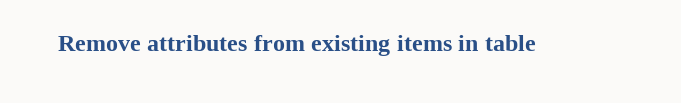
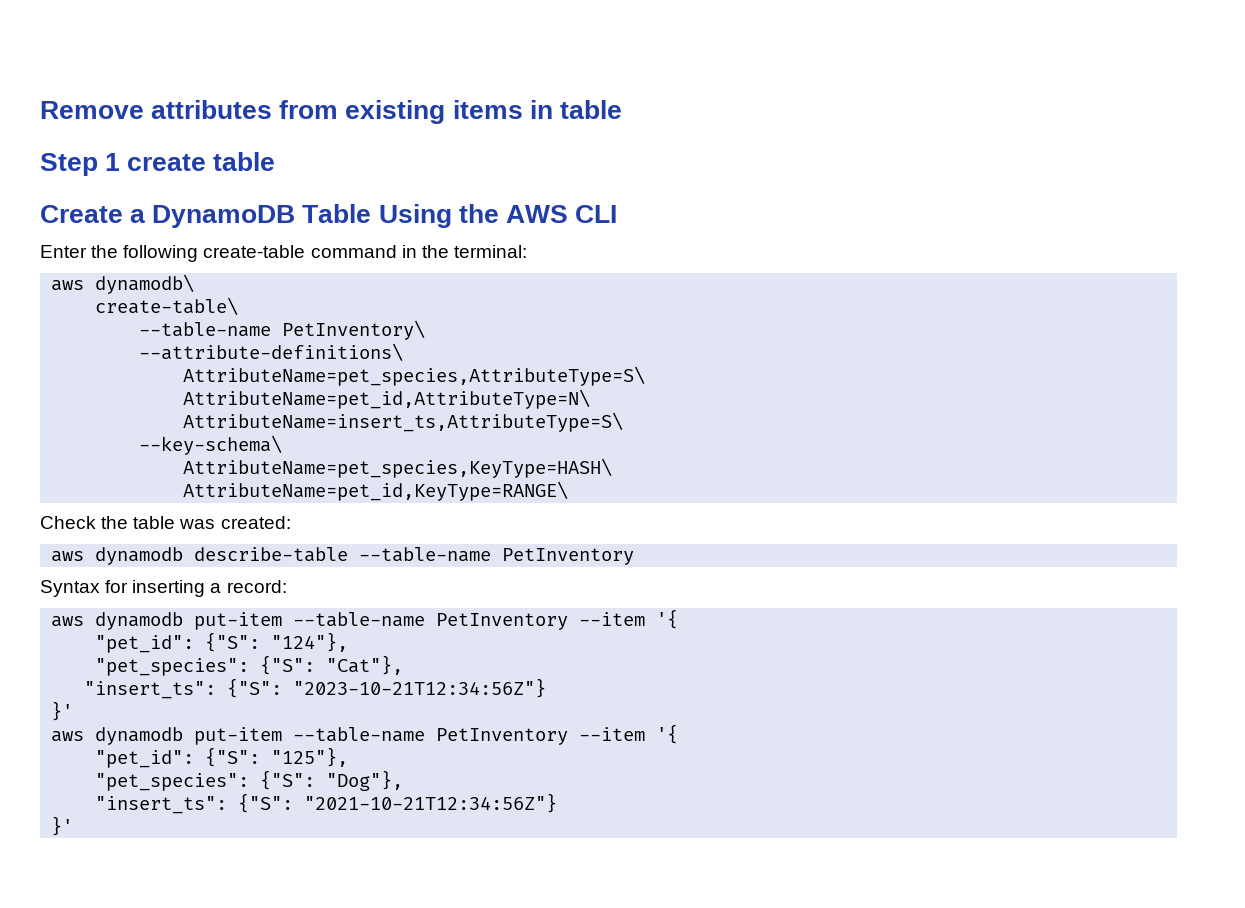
(536, 43) none -> [40,152,276,176] [40,204,618,228] [40,245,527,262] [51,274,195,294] [95,297,239,315] [139,320,426,340] [139,343,404,361] [183,366,646,386] [183,389,591,409] [183,412,624,432] [139,435,283,455] [183,458,613,478] [183,481,569,501] [40,516,291,529] [51,547,635,565] [40,580,287,597] [51,609,679,630] [95,632,349,653] [95,655,404,676] [84,678,547,699] [51,701,74,721] [51,724,679,745] [95,747,349,768] [95,770,404,791] [95,793,558,814] [51,816,74,836] // Step 1 create table // Create a DynamoDB Table Using the AWS CLI // Enter the following create-table command in the terminal: // aws dynamodb\ // create-table\ // --table-name PetInventory\ // --attribute-definitions\ // AttributeName=pet_species,AttributeType=S\ // AttributeName=pet_id,AttributeType=N\ // AttributeName=insert_ts,AttributeType=S\ // --key-schema\ // AttributeName=pet_species,KeyType=HASH\ // AttributeName=pet_id,KeyType=RANGE\ // Check the table was created: // aws dynamodb describe-table --table-name PetInventory // Syntax for inserting a record: // aws dynamodb put-item --table-name PetInventory --item '{ // "pet_id": {"S": "124"}, // "pet_species": {"S": "Cat"}, // "insert_ts": {"S": "2023-10-21T12:34:56Z"} // }' // aws dynamodb put-item --table-name PetInventory --item '{ // "pet_id": {"S": "125"}, // "pet_species": {"S": "Dog"}, // "insert_ts": {"S": "2021-10-21T12:34:56Z"} // }'

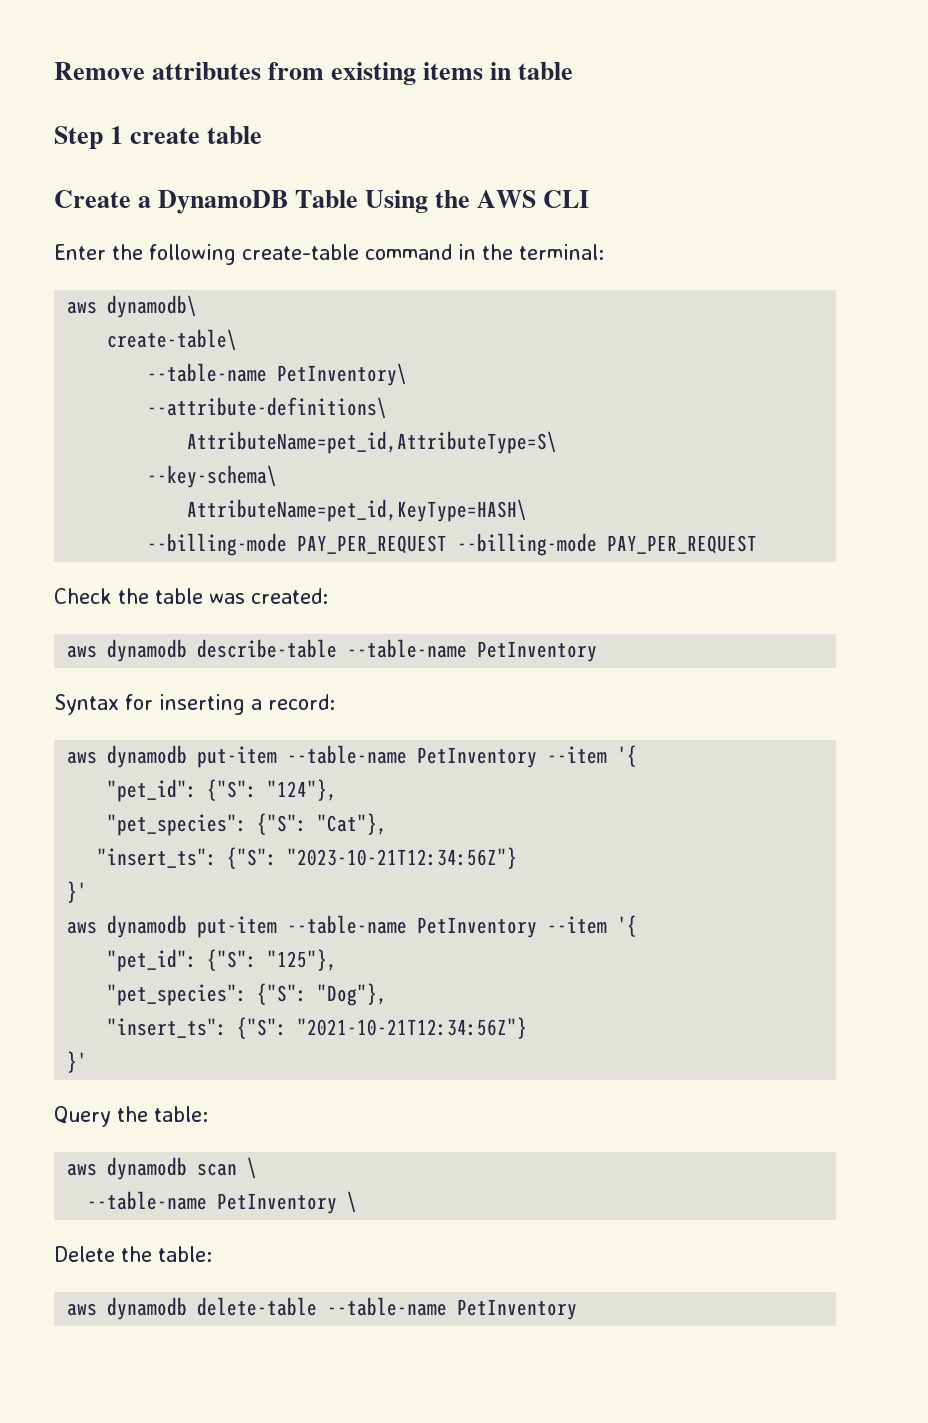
[183,366,646,386] [183,389,591,409] [183,412,624,432] [139,435,283,455] [183,458,613,478] [183,481,569,501] AttributeName=pet_species,AttributeType=S\ // AttributeName=pet_id,AttributeType=N\ // AttributeName=insert_ts,AttributeType=S\ // --key-schema\ // AttributeName=pet_species,KeyType=HASH\ // AttributeName=pet_id,KeyType=RANGE\ -> [187,431,558,454] [147,465,278,488] [187,499,528,522] [147,533,758,556] AttributeName=pet_id,AttributeType=S\ // --key-schema\ // AttributeName=pet_id,KeyType=HASH\ // --billing-mode PAY_PER_REQUEST --billing-mode PAY_PER_REQUEST
(74, 826) none -> [54,1106,208,1127] [67,1157,258,1180] [87,1191,358,1214] [54,1246,212,1262] [67,1297,578,1320] // Query the table: // aws dynamodb scan \ // --table-name PetInventory \ // Delete the table: // aws dynamodb delete-table --table-name PetInventory

